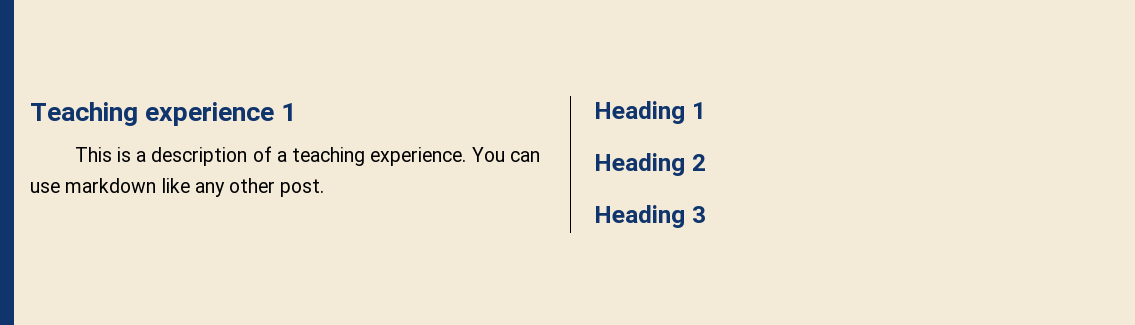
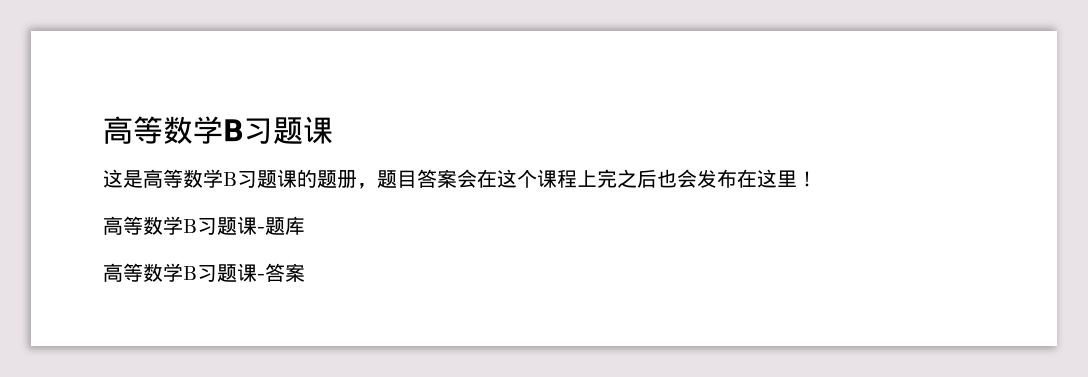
[30,102,297,126] [74,146,540,166] [30,178,325,197] [594,101,706,124] [594,153,706,176] [594,205,706,228] Teaching experience 1 // This is a description of a teaching experience. You can use markdown like any other post. // Heading 1 // Heading 2 // Heading 3 -> [103,116,333,144] [103,169,817,189] [103,216,305,235] [103,263,305,282] 高等数学B习题课 // 这是高等数学B习题课的题册，题目答案会在这个课程上完之后也会发布在这里！ // 高等数学B习题课-题库 // 高等数学B习题课-答案

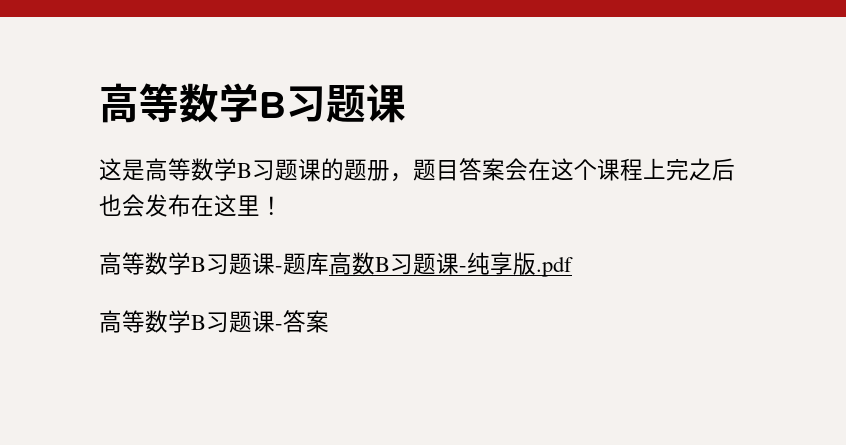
(305, 225) none -> [329,252,573,277] 高数B习题课-纯享版.pdf

